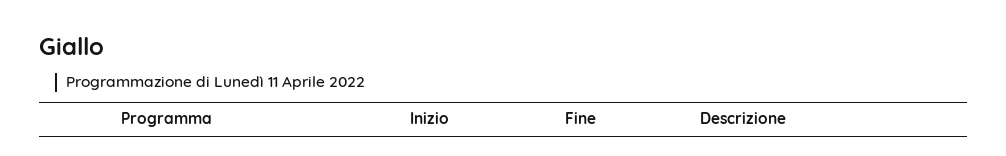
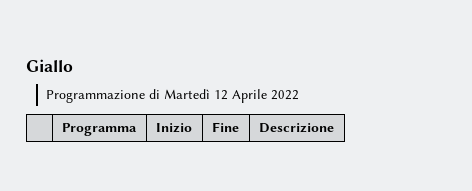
[213,76,279,87] Lunedì 11 -> [163,89,228,100] Martedì 12

